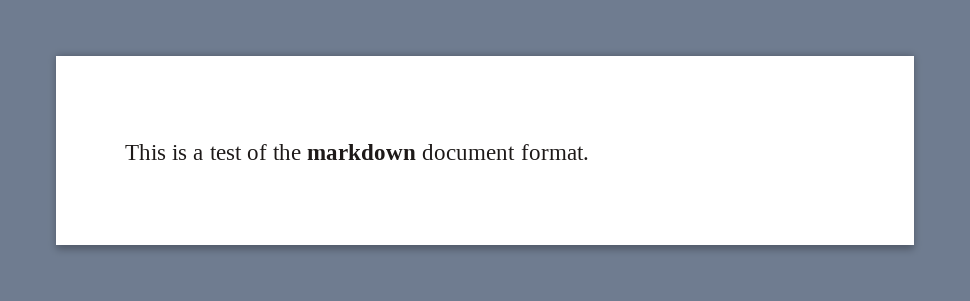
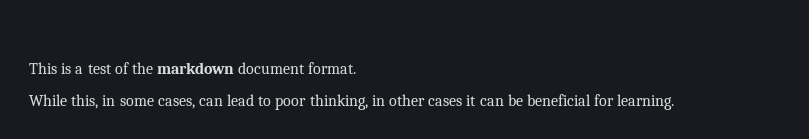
(589, 152) none -> [29,94,675,110] // While this, in some cases, can lead to poor thinking, in other cases it can be beneficial for learning.

